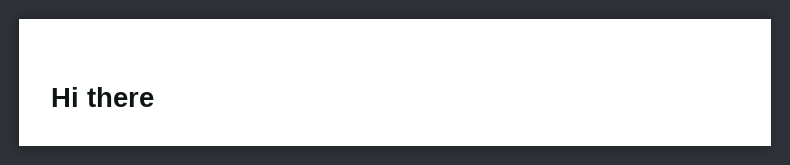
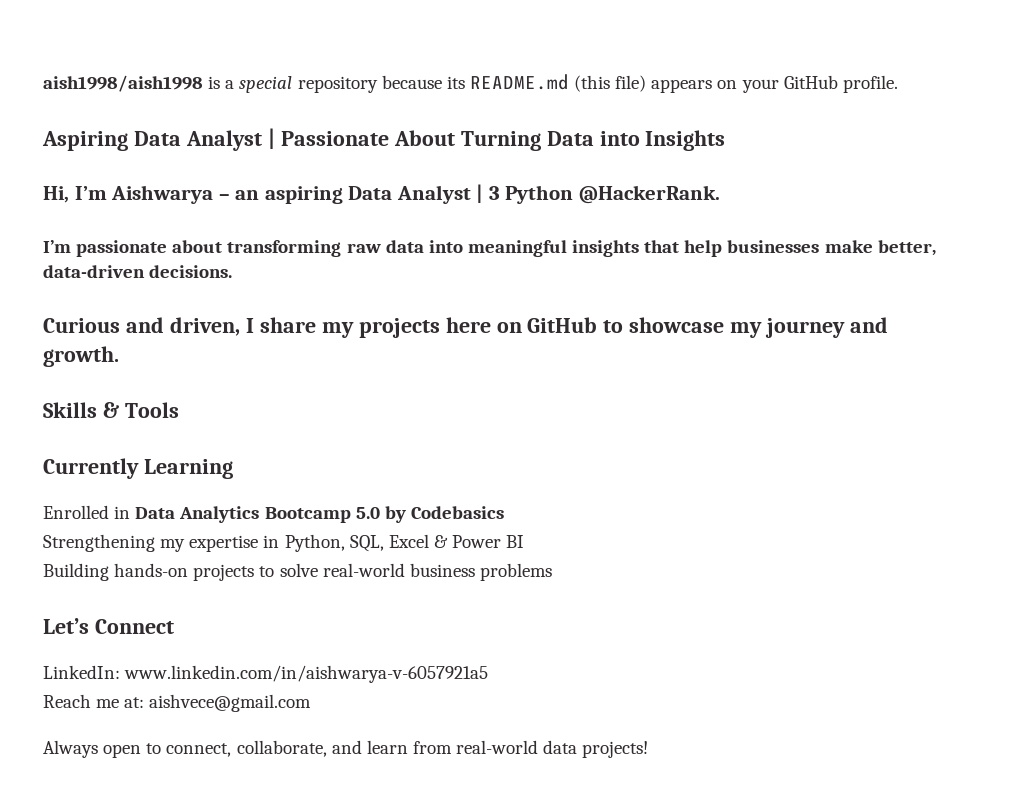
[51,87,154,107] Hi there -> [43,74,898,93] [42,128,726,151] [43,184,720,204] [43,240,936,257] [43,265,233,278] [43,317,889,338] [43,346,119,367] [43,402,179,418] [43,458,233,479] [43,505,504,523] [43,534,525,552] [43,563,552,581] [43,618,174,634] [43,665,489,683] [43,694,312,712] [43,740,649,758] aish1998/aish1998 is a special repository because its README.md (this file) appears on your GitHub profile. // Aspiring Data Analyst | Passionate About Turning Data into Insights // Hi, I’m Aishwarya – an aspiring Data Analyst | 3 Python @HackerRank. // I’m passionate about transforming raw data into meaningful insights that help businesses make better, data-driven decisions. // Curious and driven, I share my projects here on GitHub to showcase my journey and growth. // Skills & Tools // Currently Learning // Enrolled in Data Analytics Bootcamp 5.0 by Codebasics // Strengthening my expertise in Python, SQL, Excel & Power BI // Building hands-on projects to solve real-world business problems // Let’s Connect // LinkedIn: www.linkedin.com/in/aishwarya-v-6057921a5 // Reach me at: aishvece@gmail.com // Always open to connect, collaborate, and learn from real-world data projects!

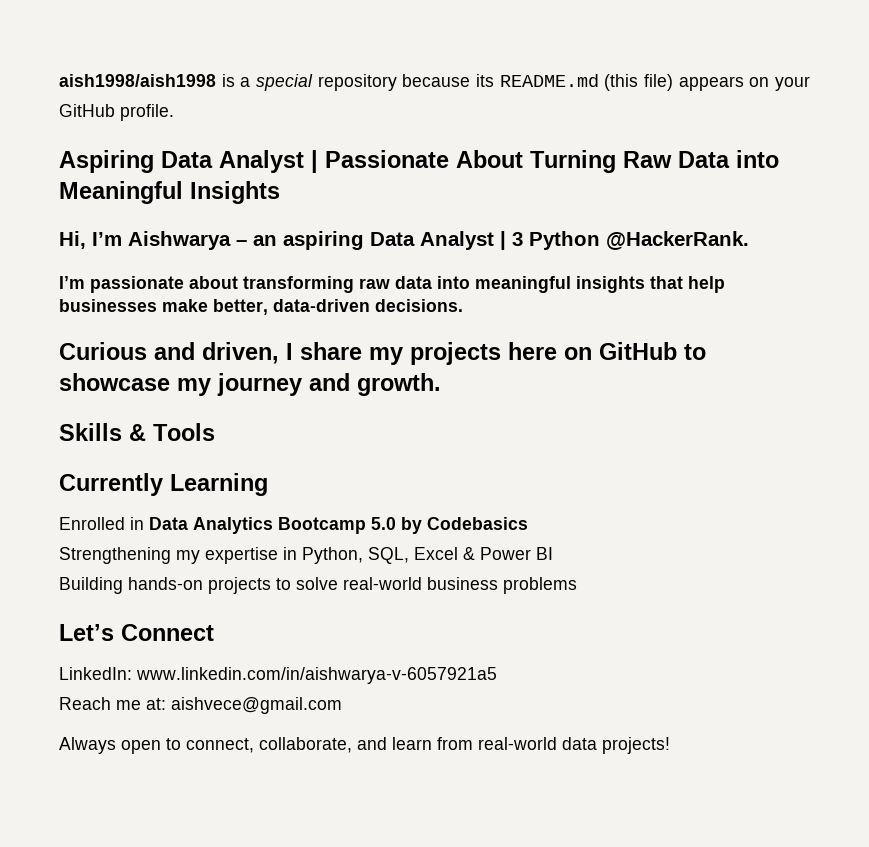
(541, 141) none -> [623,151,672,168] Raw
(640, 138) none -> [59,181,183,204] Meaningful

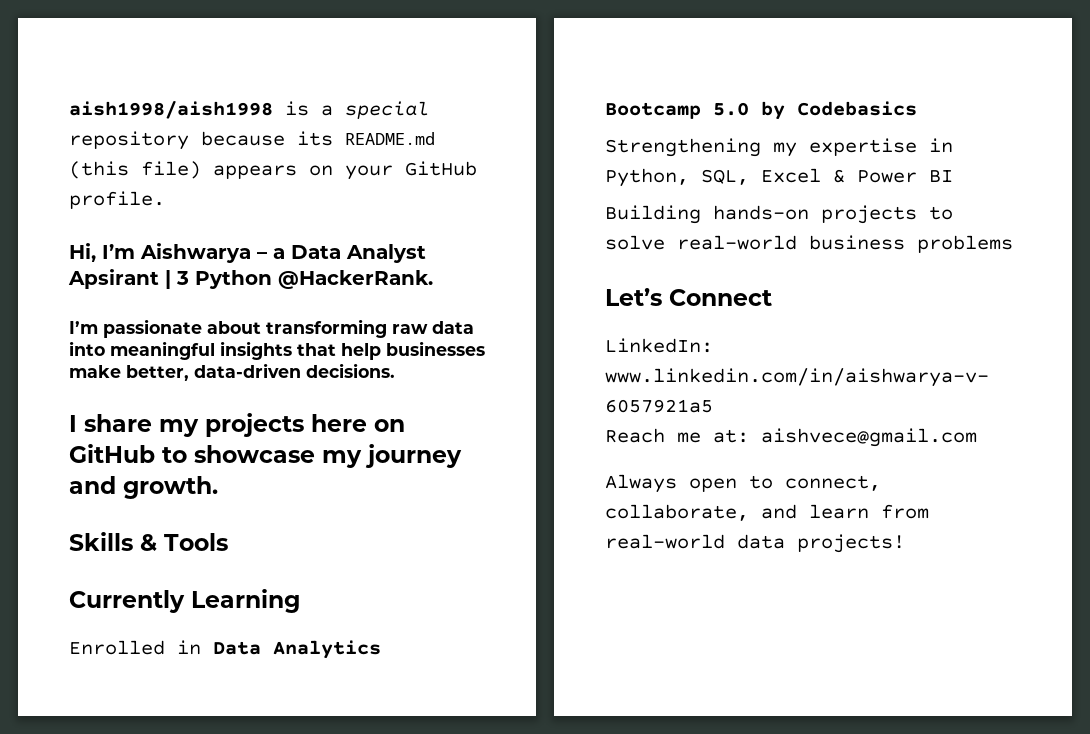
[59,150,779,173] [59,181,280,204] // Aspiring Data Analyst | Passionate About Turning Raw Data into Meaningful Insights -> (165, 200) none
[253,231,494,250] an aspiring Data Analyst -> [273,244,426,263] [68,269,159,289] a Data Analyst Apsirant
[59,342,279,364] Curious and driven, -> (395, 370) none

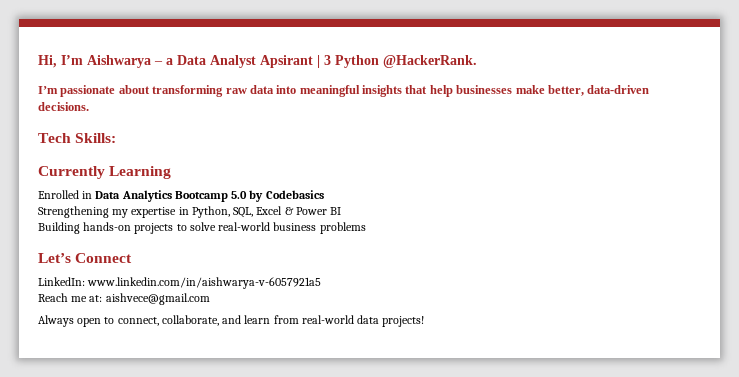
[69,101,429,119] [69,131,435,150] [69,161,477,180] [69,191,165,209] aish1998/aish1998 is a special repository because its README.md (this file) appears on your GitHub profile. // -> (38, 61) none
[69,413,405,437] [69,444,462,468] [69,476,218,499] [69,532,228,551] I share my projects here on GitHub to showcase my journey and growth. // Skills & Tools -> [38,133,117,143] Tech Skills:

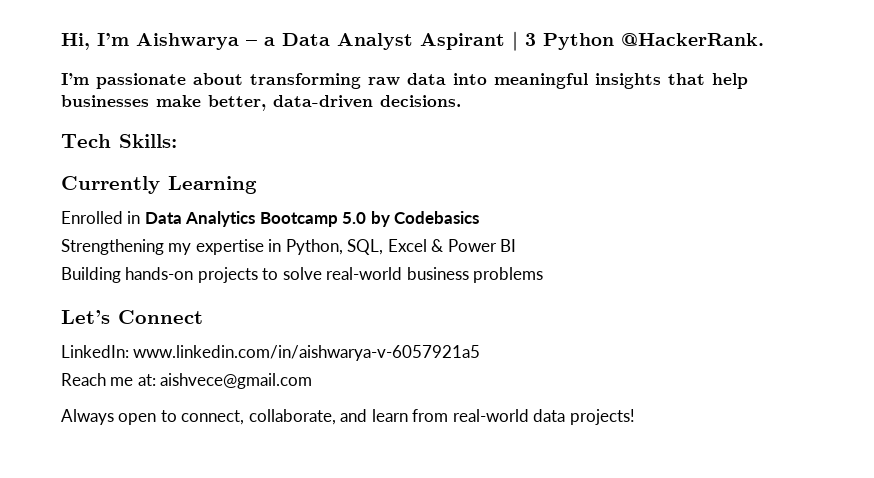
[260,55,313,68] Apsirant -> [420,33,505,50] Aspirant

